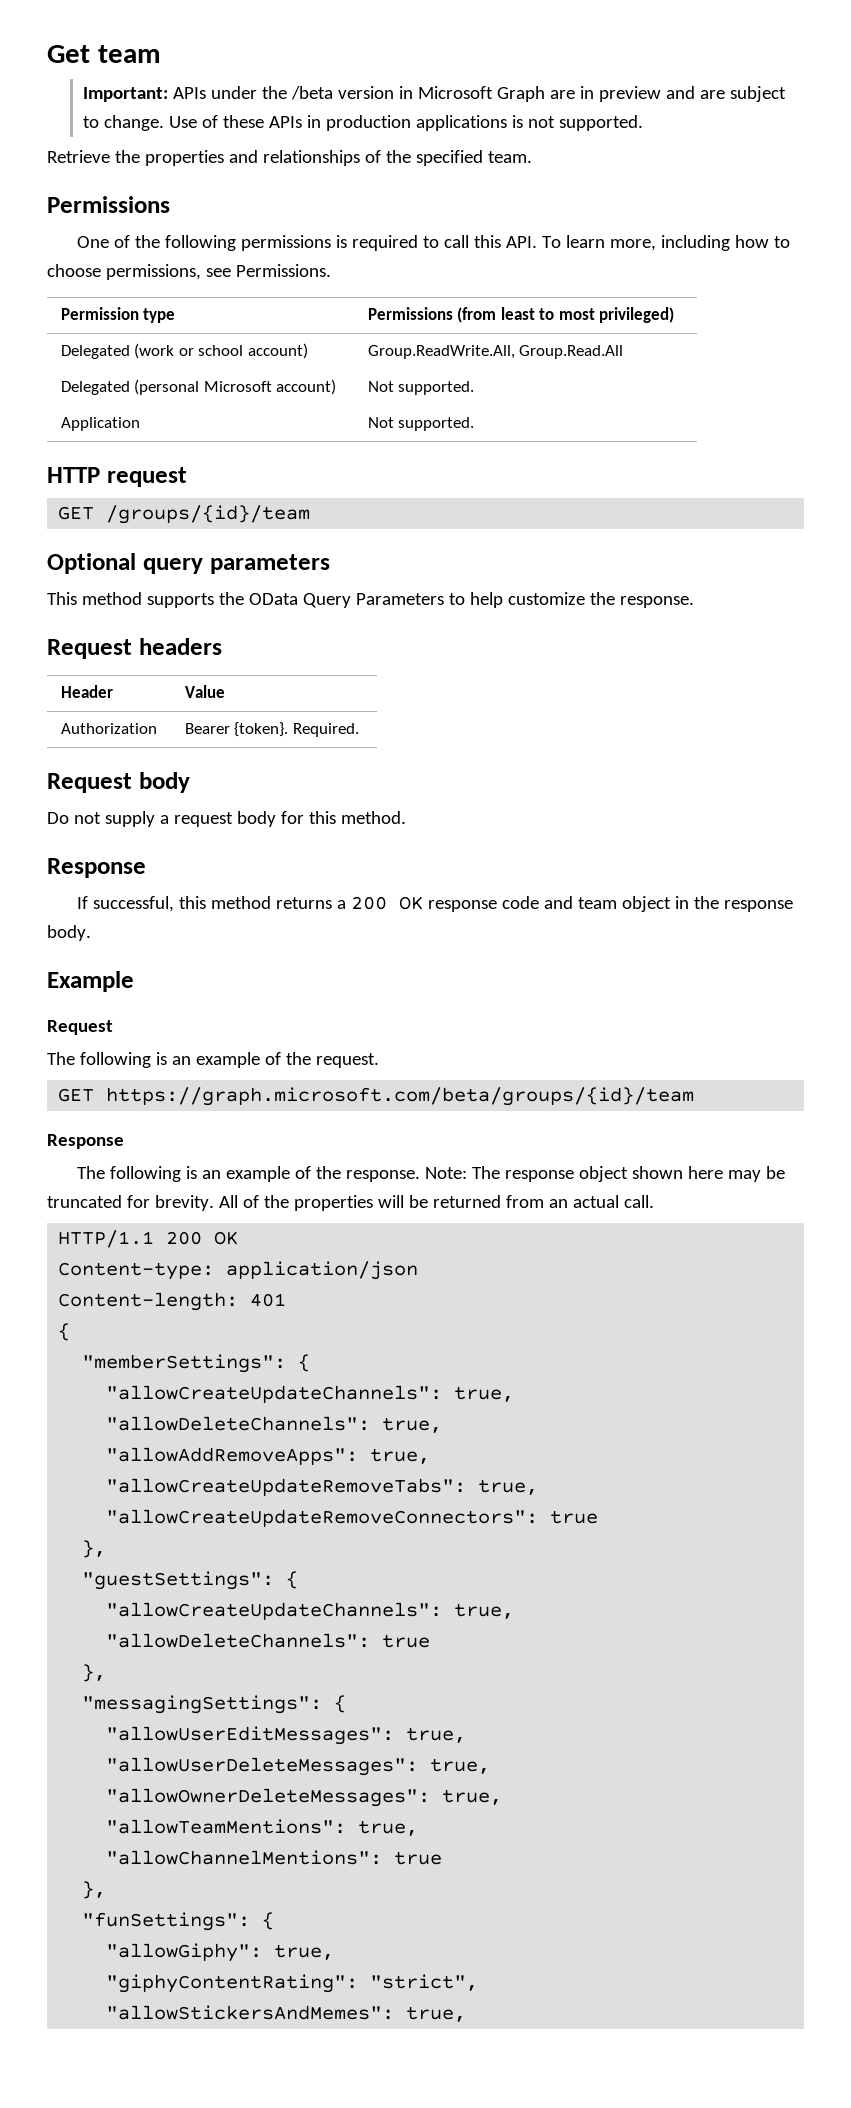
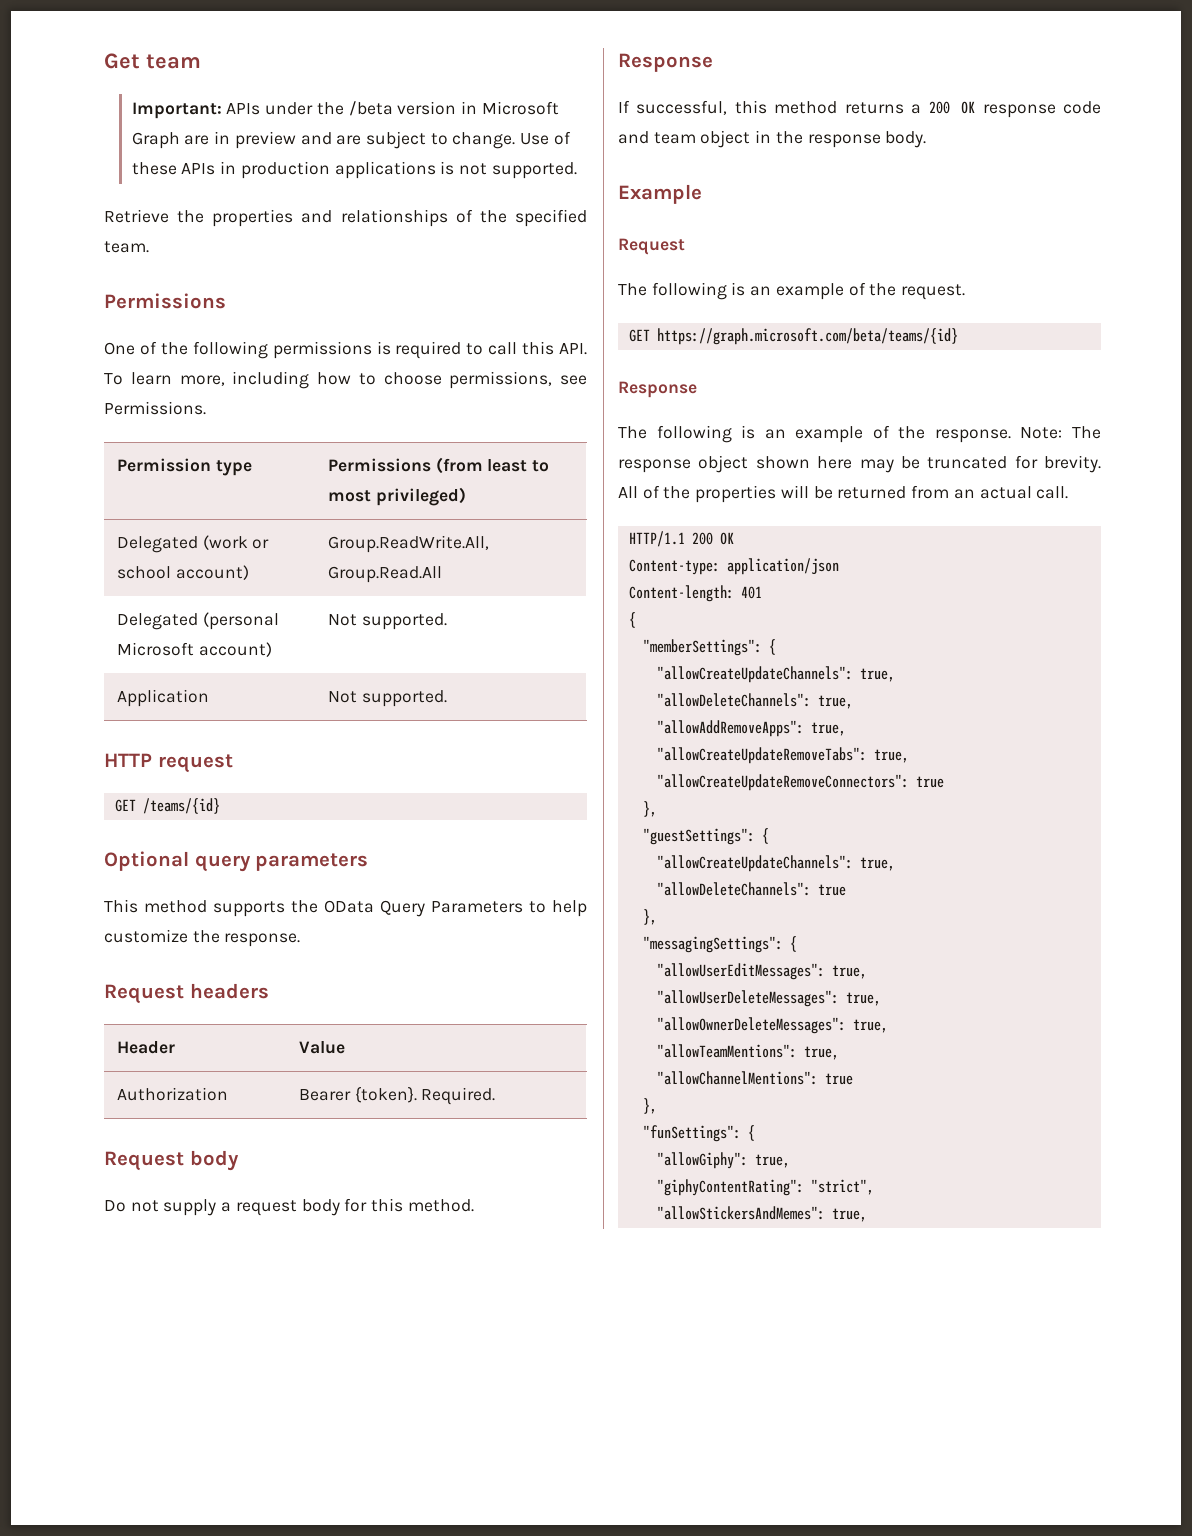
[106,505,311,524] /groups/{id}/team -> [142,798,220,814] /teams/{id}
[106,1087,695,1106] https://graph.microsoft.com/beta/groups/{id}/team -> [656,328,958,345] https://graph.microsoft.com/beta/teams/{id}

